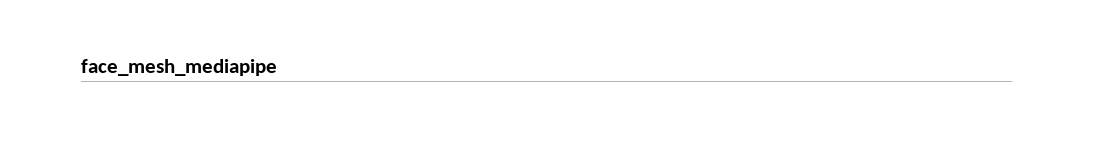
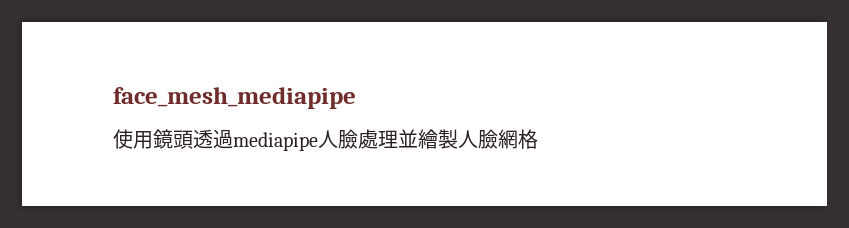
(277, 67) none -> [113,129,538,151] // 使用鏡頭透過mediapipe人臉處理並繪製人臉網格

